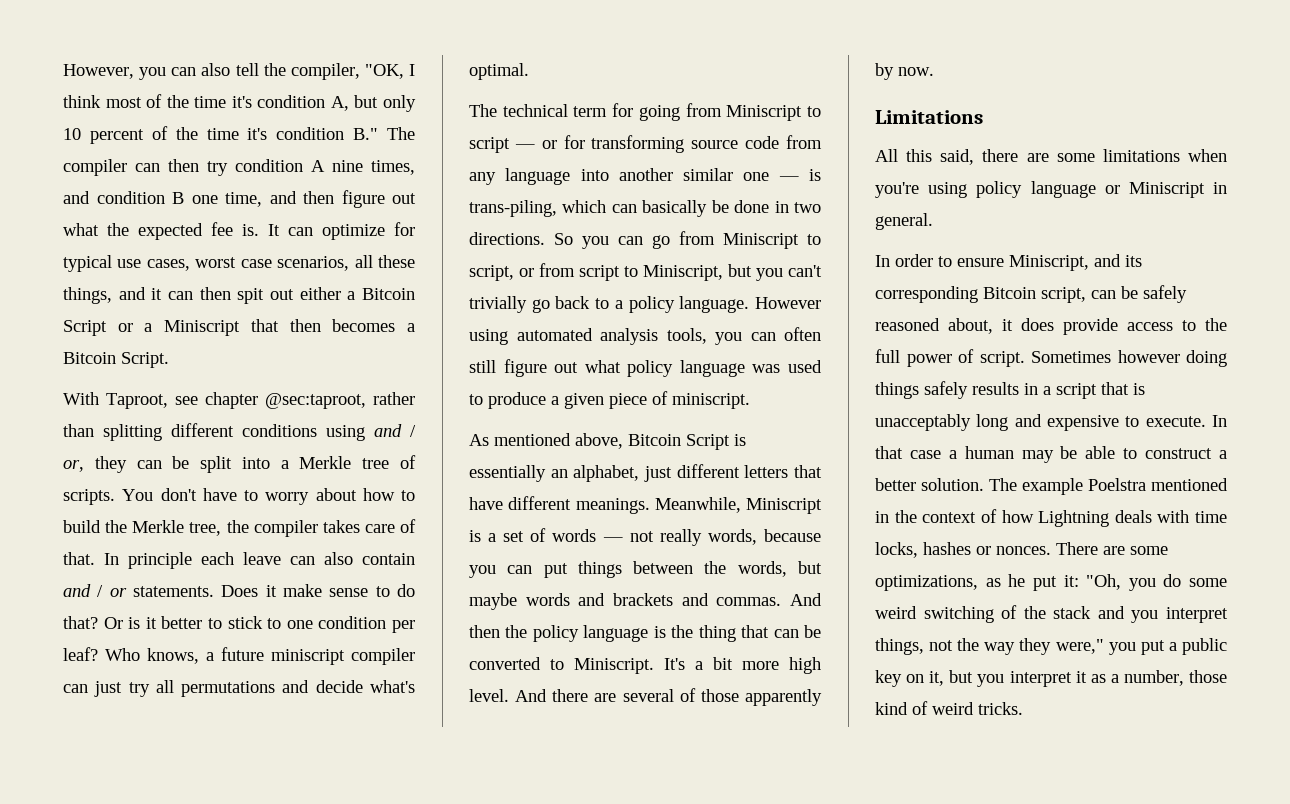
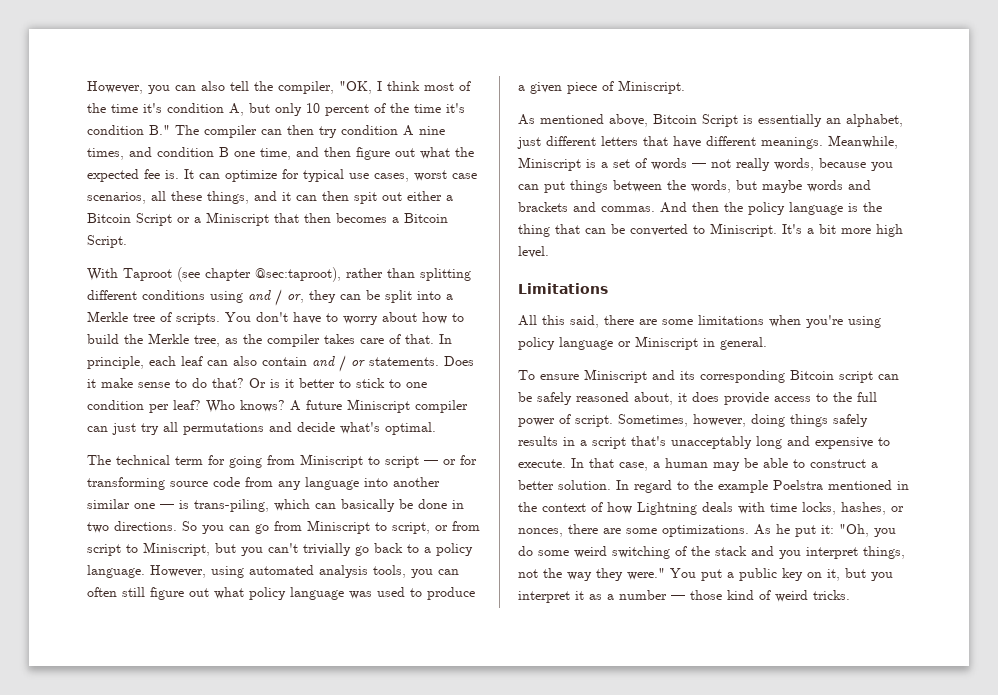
[106,392,366,409] Taproot, see chapter @sec:taproot, -> [123,267,341,282] Taproot (see chapter @sec:taproot),
(222, 529) none -> [225,338,238,344] as
[128,552,281,569] principle each leave -> [87,356,203,369] principle, each leaf
[147,647,345,665] knows, a future miniscript -> [240,399,410,413] knows? A future Miniscript
[755,297,821,309] However -> [150,565,206,578] However,
[672,393,750,409] miniscript. -> [618,80,685,94] Miniscript.
[515,688,822,706] [875,63,934,80] And there are several of those apparently by now. -> (549, 252) none
[875,254,1089,271] In order to ensure Miniscript, -> [518,369,647,383] To ensure Miniscript
[1041,287,1086,303] script, -> [839,371,873,383] script
[1031,350,1180,363] Sometimes however -> [618,414,746,427] Sometimes, however,
[1101,382,1145,395] that is -> [631,436,666,446] that's
[909,450,941,459] case -> [619,462,648,471] case,
[989,478,1017,491] The -> [616,480,713,493] In regard to the
[923,542,1168,555] [875,575,1001,591] hashes or nonces. There are some optimizations, as -> [841,502,904,515] [518,524,771,537] hashes, or nonces, there are some optimizations. As
[1055,639,1136,655] were," you -> [627,568,696,580] were." You
[1123,670,1184,686] number, -> [619,590,685,600] number —

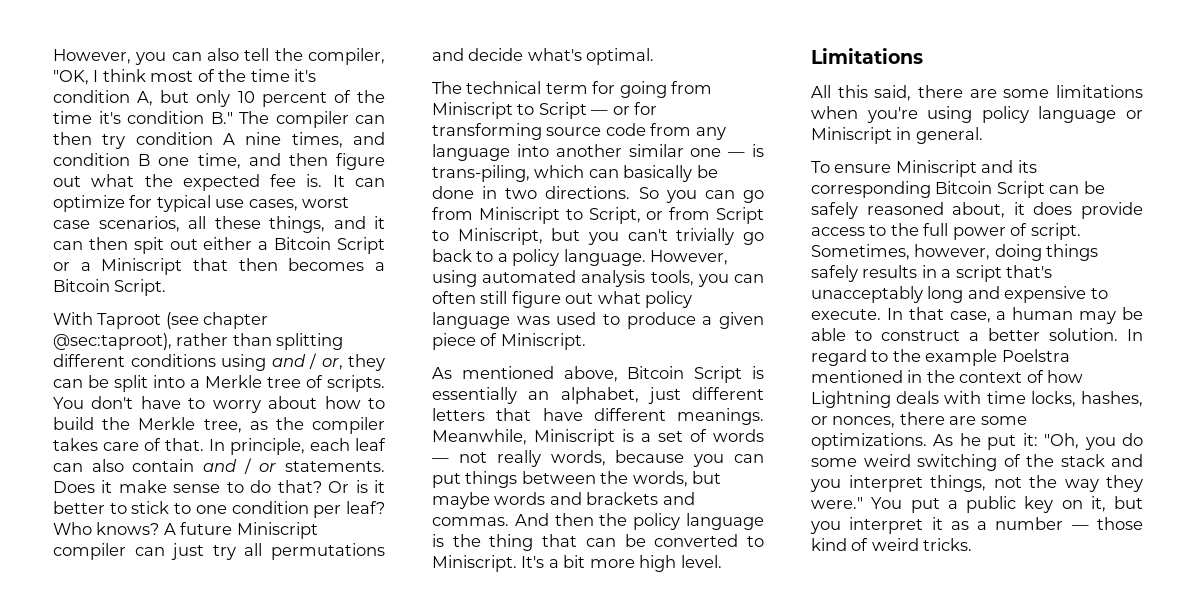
[385,456,419,468] script -> [538,102,587,119] Script
[392,522,430,534] script, -> [588,207,641,224] Script,
[87,544,121,556] script -> [716,207,764,224] Script
[839,371,873,383] script -> [996,181,1045,198] Script

